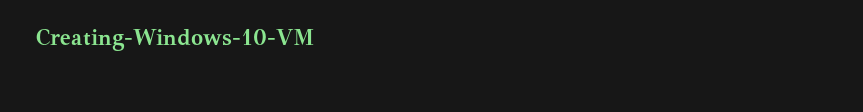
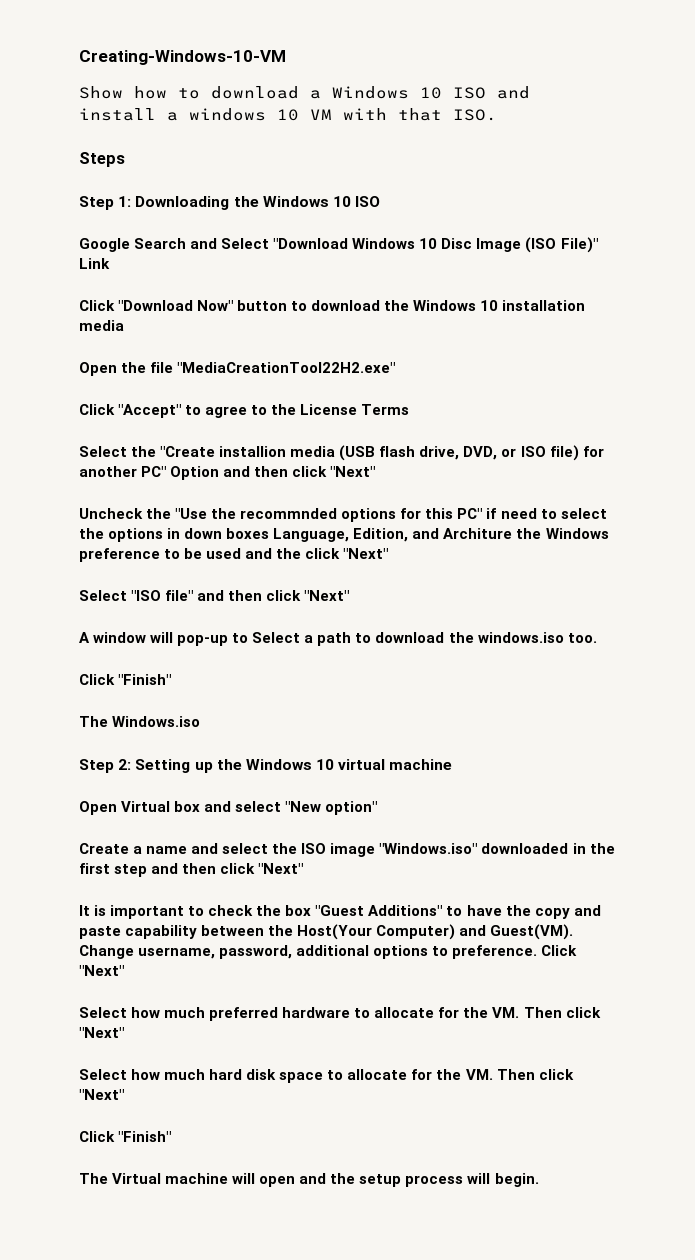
(315, 39) none -> [79,86,530,99] [79,108,497,121] [79,152,125,167] [79,196,381,210] [79,237,598,253] [79,258,110,269] [79,300,586,311] [79,320,124,331] [79,362,396,376] [79,404,410,418] [79,445,604,461] [79,466,376,480] [79,508,607,522] [79,528,609,542] [79,548,389,562] [79,590,350,601] [79,632,597,646] [79,674,172,685] [79,716,201,727] [79,759,453,773] [79,801,378,815] [79,843,615,857] [79,863,304,877] [79,905,601,919] [79,924,574,940] [79,945,578,959] [79,965,124,976] [79,1007,601,1021] [79,1027,124,1038] [79,1069,574,1083] [79,1089,124,1100] [79,1131,172,1142] [79,1173,539,1187] // Show how to download a Windows 10 ISO and install a windows 10 VM with that ISO. // Steps // Step 1: Downloading the Windows 10 ISO // Google Search and Select "Download Windows 10 Disc Image (ISO File)" Link // Click "Download Now" button to download the Windows 10 installation media // Open the file "MediaCreationTool22H2.exe" // Click "Accept" to agree to the License Terms // Select the "Create installion media (USB flash drive, DVD, or ISO file) for another PC" Option and then click "Next" // Uncheck the "Use the recommnded options for this PC" if need to select the options in down boxes Language, Edition, and Architure the Windows preference to be used and the click "Next" // Select "ISO file" and then click "Next" // A window will pop-up to Select a path to download the windows.iso too. // Click "Finish" // The Windows.iso // Step 2: Setting up the Windows 10 virtual machine // Open Virtual box and select "New option" // Create a name and select the ISO image "Windows.iso" downloaded in the first step and then click "Next" // It is important to check the box "Guest Additions" to have the copy and paste capability between the Host(Your Computer) and Guest(VM). Change username, password, additional options to preference. Click "Next" // Select how much preferred hardware to allocate for the VM. Then click "Next" // Select how much hard disk space to allocate for the VM. Then click "Next" // Click "Finish" // The Virtual machine will open and the setup process will begin.

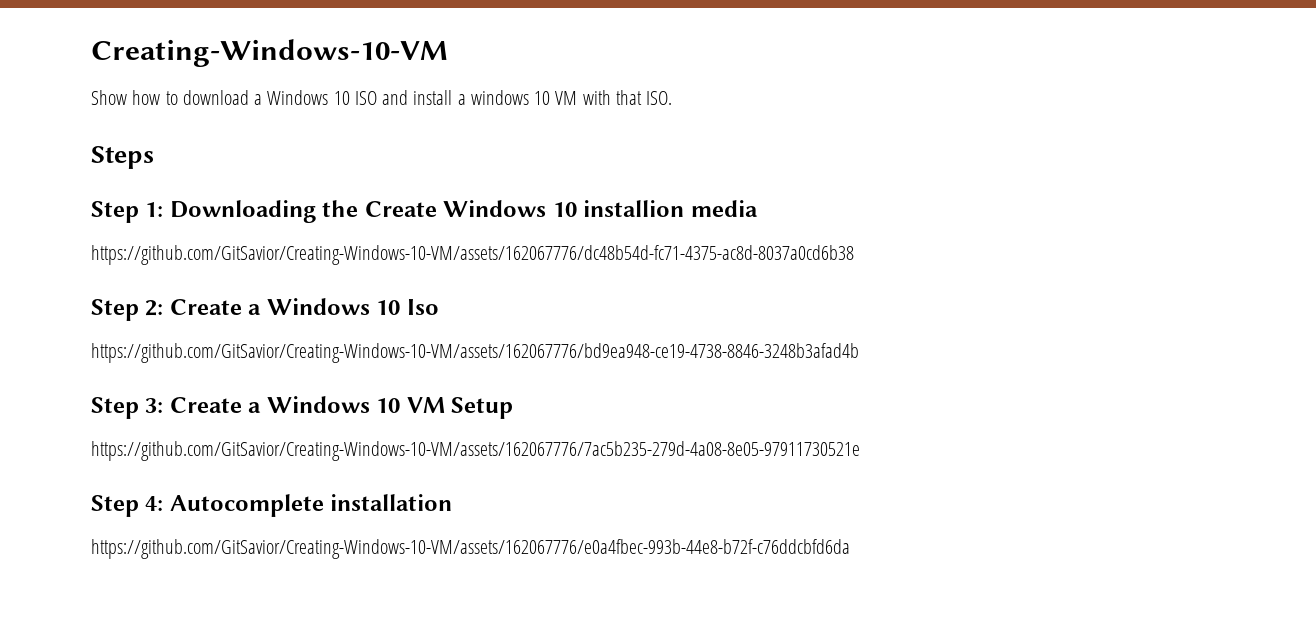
[262,196,381,207] [79,237,598,253] [79,258,110,269] [79,300,586,311] [79,320,124,331] [79,362,396,376] [79,404,410,418] [79,445,604,461] [79,466,376,480] [79,508,607,522] [79,528,609,542] [79,548,389,562] [79,590,350,601] [79,632,597,646] [79,674,172,685] [79,716,201,727] [79,759,453,773] [79,801,378,815] [79,843,615,857] [79,863,304,877] [79,905,601,919] [79,924,574,940] [79,945,578,959] [79,965,124,976] [79,1007,601,1021] [79,1027,124,1038] [79,1069,574,1083] [79,1089,124,1100] [79,1131,172,1142] [79,1173,539,1187] Windows 10 ISO // Google Search and Select "Download Windows 10 Disc Image (ISO File)" Link // Click "Download Now" button to download the Windows 10 installation media // Open the file "MediaCreationTool22H2.exe" // Click "Accept" to agree to the License Terms // Select the "Create installion media (USB flash drive, DVD, or ISO file) for another PC" Option and then click "Next" // Uncheck the "Use the recommnded options for this PC" if need to select the options in down boxes Language, Edition, and Architure the Windows preference to be used and the click "Next" // Select "ISO file" and then click "Next" // A window will pop-up to Select a path to download the windows.iso too. // Click "Finish" // The Windows.iso // Step 2: Setting up the Windows 10 virtual machine // Open Virtual box and select "New option" // Create a name and select the ISO image "Windows.iso" downloaded in the first step and then click "Next" // It is important to check the box "Guest Additions" to have the copy and paste capability between the Host(Your Computer) and Guest(VM). Change username, password, additional options to preference. Click "Next" // Select how much preferred hardware to allocate for the VM. Then click "Next" // Select how much hard disk space to allocate for the VM. Then click "Next" // Click "Finish" // The Virtual machine will open and the setup process will begin. -> [364,200,758,217] [91,245,854,265] [91,298,439,321] [91,343,859,363] [91,396,514,419] [91,441,860,461] [91,494,453,517] [91,539,850,559] Create Windows 10 installion media // https://github.com/GitSavior/Creating-Windows-10-VM/assets/162067776/dc48b54d-fc71-4375-ac8d-8037a0cd6b38 // Step 2: Create a Windows 10 Iso // https://github.com/GitSavior/Creating-Windows-10-VM/assets/162067776/bd9ea948-ce19-4738-8846-3248b3afad4b // Step 3: Create a Windows 10 VM Setup // https://github.com/GitSavior/Creating-Windows-10-VM/assets/162067776/7ac5b235-279d-4a08-8e05-97911730521e // Step 4: Autocomplete installation // https://github.com/GitSavior/Creating-Windows-10-VM/assets/162067776/e0a4fbec-993b-44e8-b72f-c76ddcbfd6da

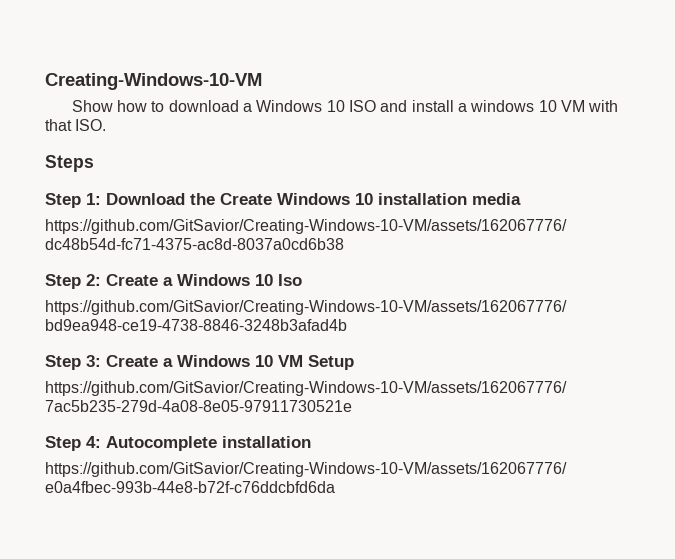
[169,200,316,223] Downloading -> [106,193,185,205] Download
[583,200,685,217] installion -> [378,193,467,205] installation

